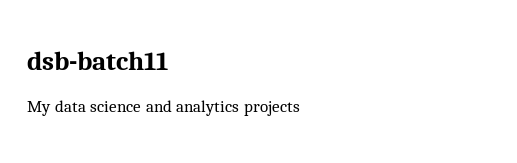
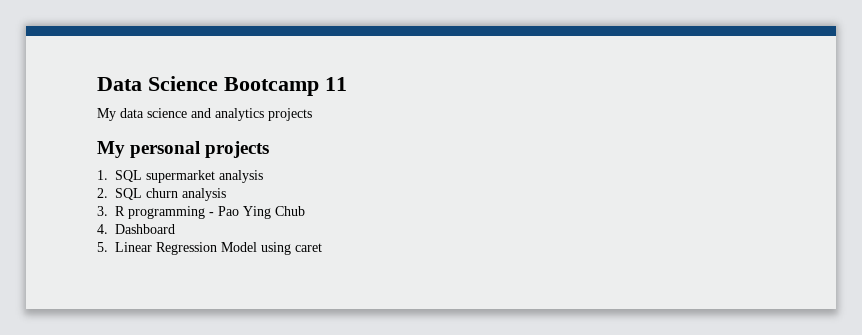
[27,51,168,70] dsb-batch11 -> [97,76,347,96] Data Science Bootcamp 11
(300, 108) none -> [97,141,270,158] [97,170,264,183] [97,188,227,201] [97,206,306,219] [97,224,176,234] [97,242,323,255] // My personal projects // 1. SQL supermarket analysis // 2. SQL churn analysis // 3. R programming - Pao Ying Chub // 4. Dashboard // 5. Linear Regression Model using caret

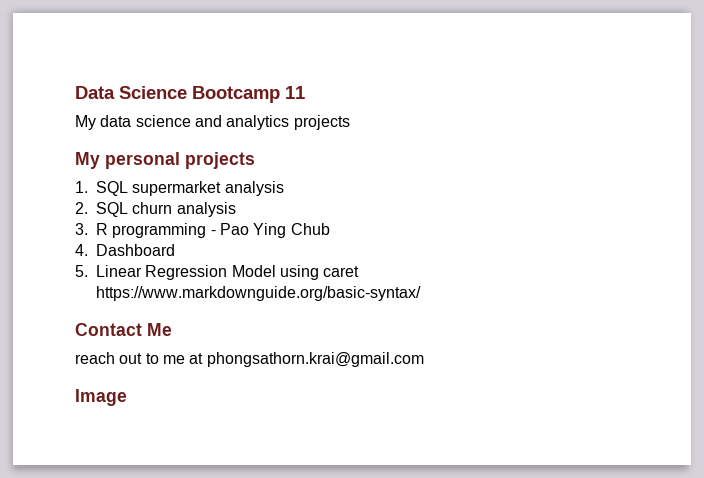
(323, 247) none -> [96,286,421,301] [75,323,172,336] [75,352,424,367] [75,389,127,406] https://www.markdownguide.org/basic-syntax/ // Contact Me // reach out to me at phongsathorn.krai@gmail.com // Image

